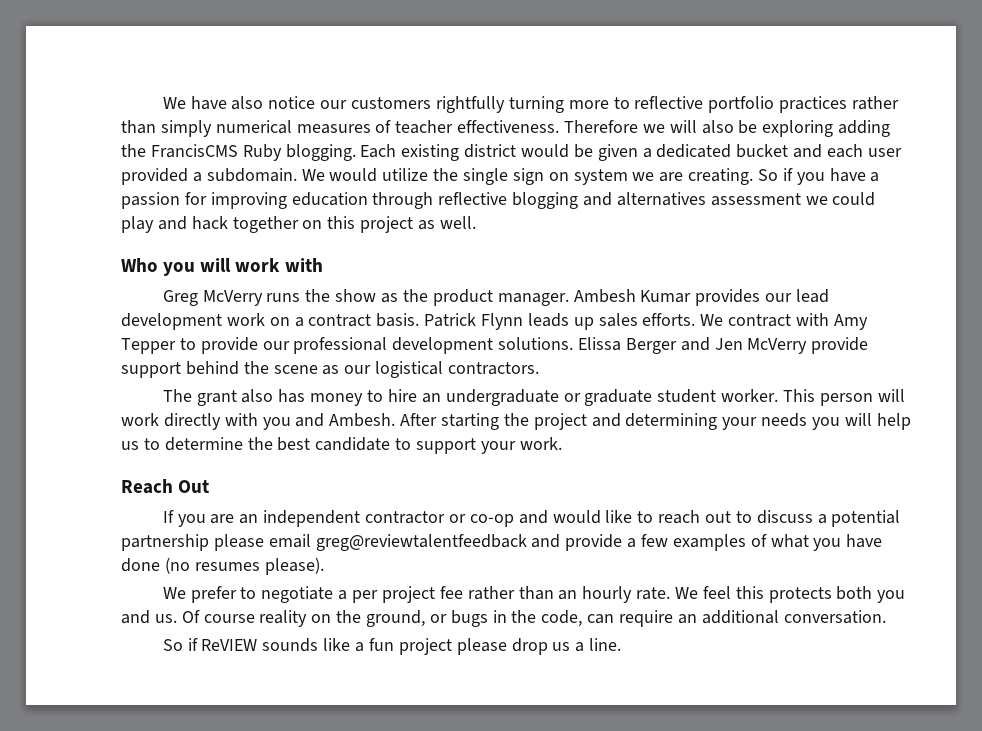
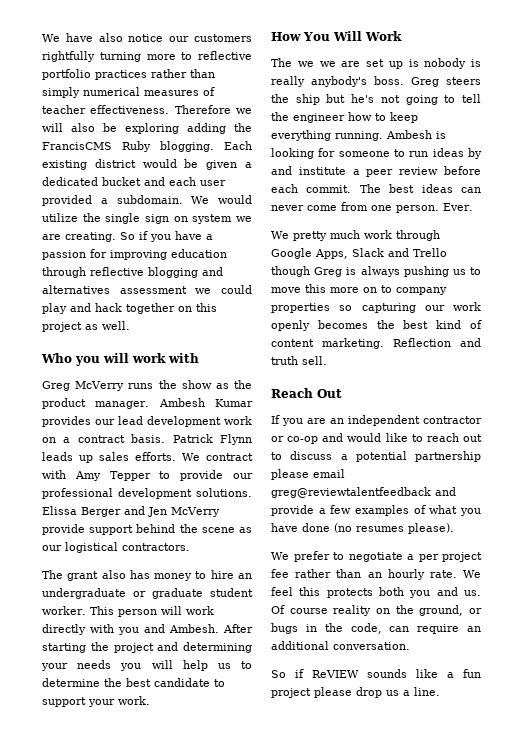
(562, 443) none -> [271,31,402,41] [271,58,481,69] [271,76,481,87] [271,94,481,105] [271,112,418,123] [271,130,446,141] [271,148,482,159] [271,166,481,177] [271,184,481,193] [271,202,473,213] [271,230,440,241] [271,248,447,259] [271,266,481,277] [271,284,447,295] [271,302,481,313] [271,320,482,331] [271,338,481,349] [271,356,327,365] // How You Will Work // The we we are set up is nobody is really anybody's boss. Greg steers the ship but he's not going to tell the engineer how to keep everything running. Ambesh is looking for someone to run ideas by and institute a peer review before each commit. The best ideas can never come from one person. Ever. // We pretty much work through Google Apps, Slack and Trello though Greg is always pushing us to move this more on to company properties so capturing our work openly becomes the best kind of content marketing. Reflection and truth sell.

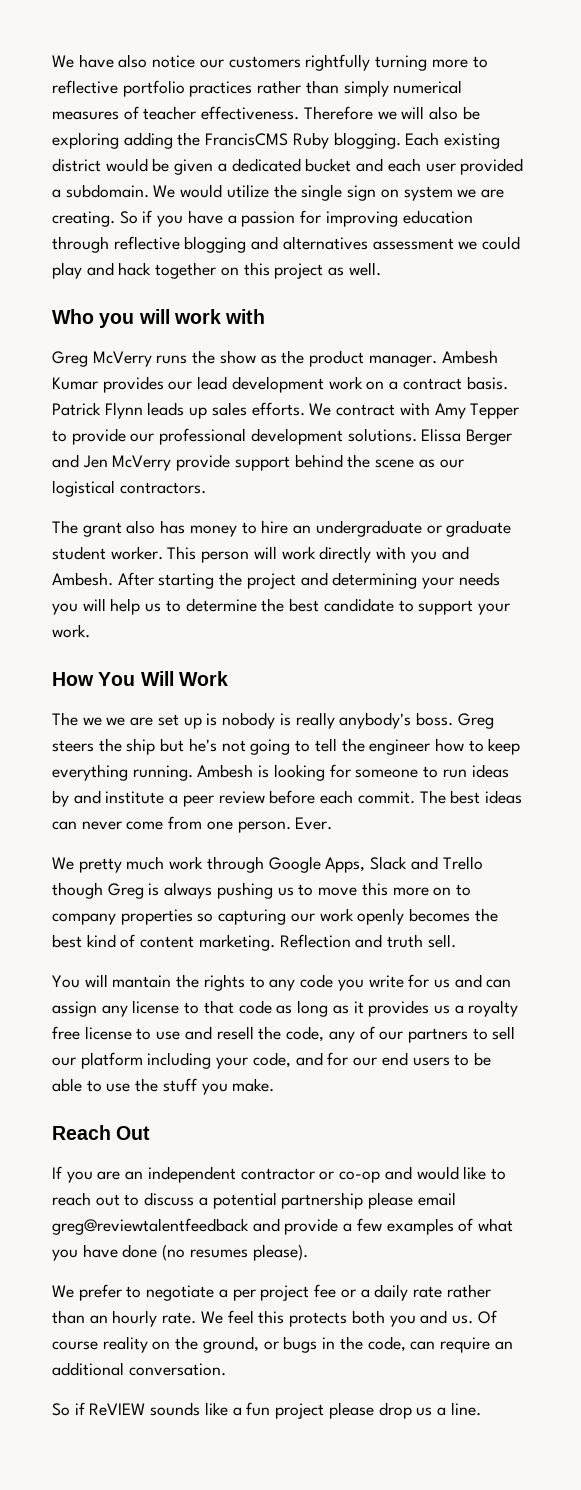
(327, 360) none -> [52,974,512,991] [52,1000,519,1017] [52,1026,516,1043] [52,1052,491,1069] [52,1078,275,1095] // You will mantain the rights to any code you write for us and can assign any license to that code as long as it provides us a royalty free license to use and resell the code, any of our partners to sell our platform including your code, and for our end users to be able to use the stuff you make.
(289, 573) none -> [340,1284,442,1301] or a daily rate

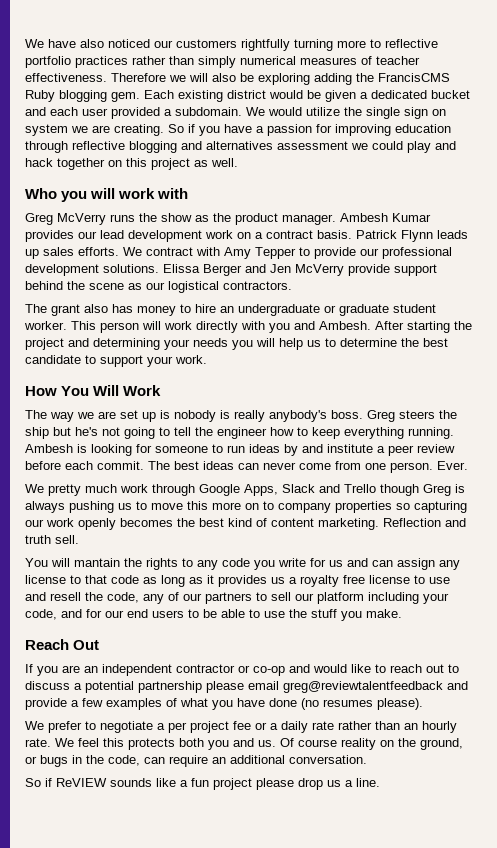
[152,55,196,68] notice -> [108,39,150,48] noticed
[333,132,401,149] blogging. -> [59,90,140,102] blogging gem.
[82,717,102,726] we -> [50,412,74,422] way

